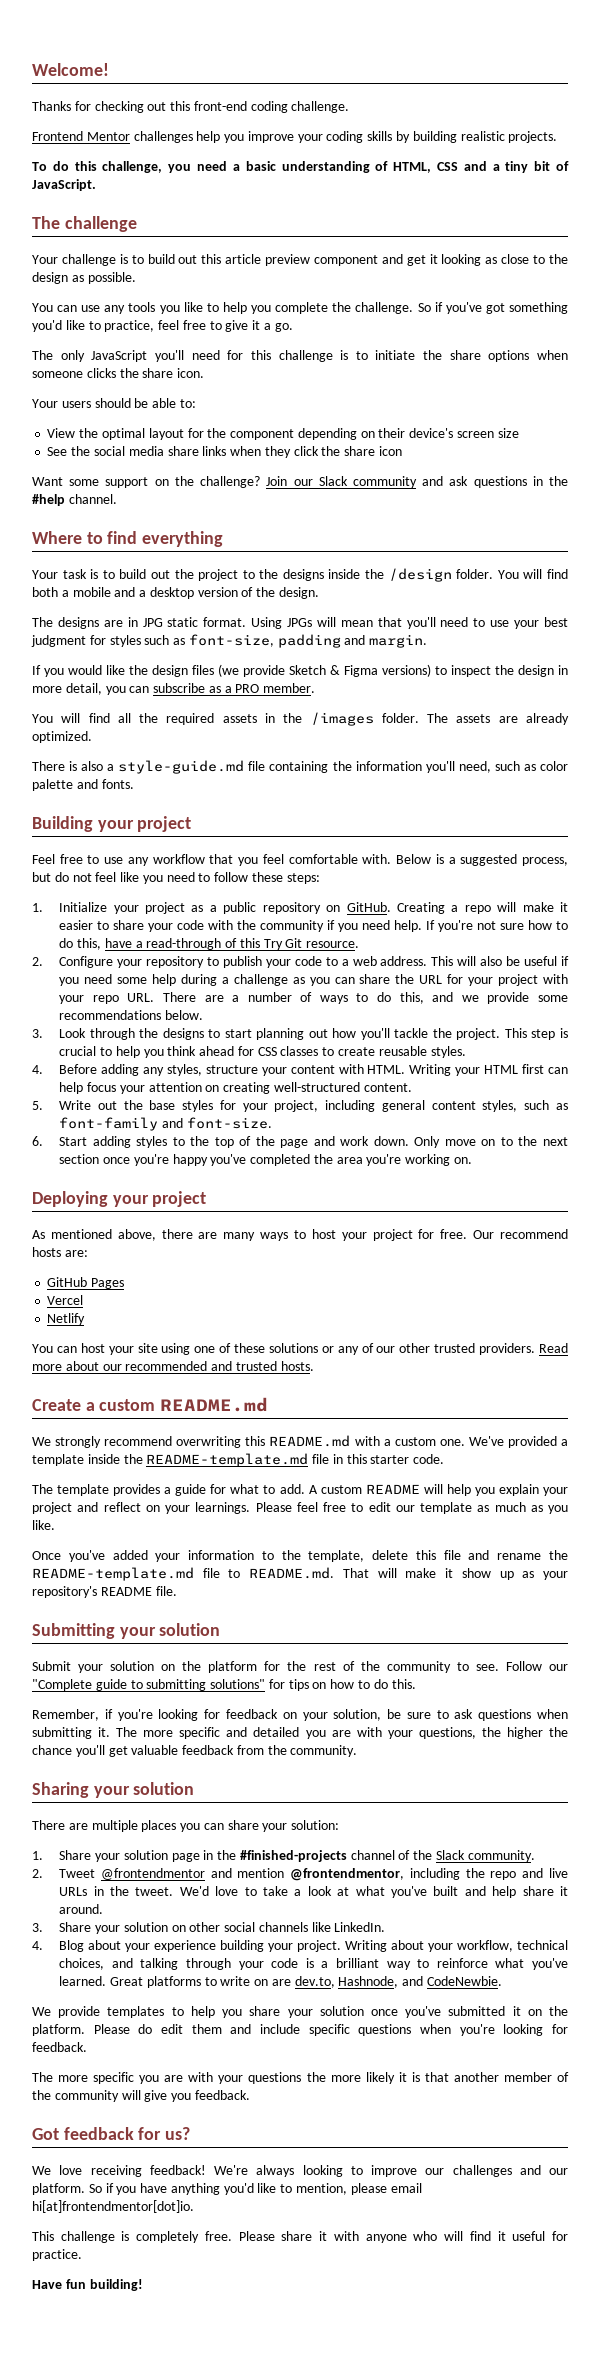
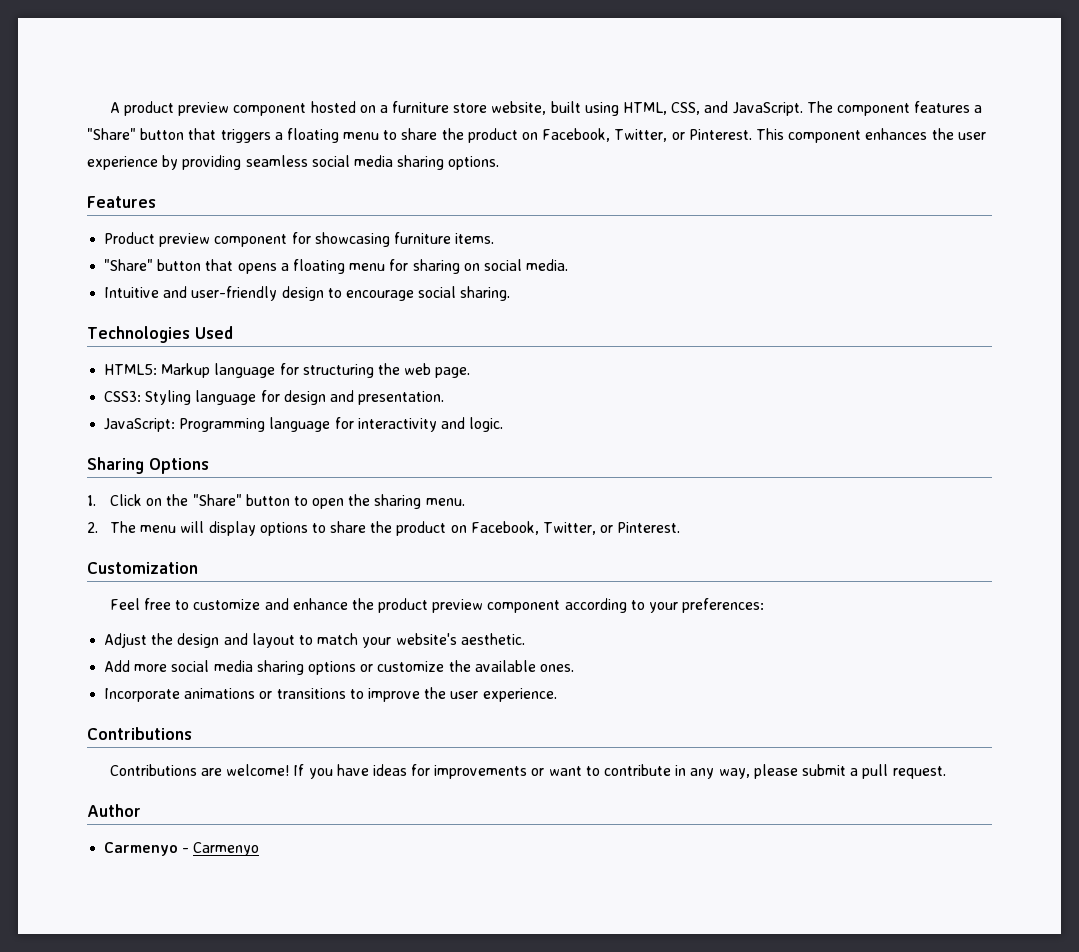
[32,63,109,76] [32,101,350,113] [32,131,558,143] [32,161,569,173] [32,179,96,191] [32,216,137,232] [32,254,568,266] [32,272,136,284] [32,302,569,314] [32,320,293,332] [32,350,569,362] [32,368,205,378] [32,398,196,408] [47,428,519,440] [47,446,402,458] [32,476,568,488] [32,494,117,506] [32,531,224,547] [32,568,568,582] [32,587,320,599] [32,617,568,629] [31,634,428,648] [32,664,568,677] [32,683,316,695] [32,712,569,726] [32,731,92,743] [32,760,569,774] [32,779,134,791] [32,816,192,832] [32,854,568,866] [32,872,320,884] [32,902,568,914] [59,920,569,932] [59,938,360,950] [32,956,569,968] [59,974,568,986] [59,992,569,1004] [59,1010,203,1020] [32,1028,568,1040] [59,1046,466,1058] [32,1064,568,1076] [59,1082,412,1094] [32,1100,568,1112] [59,1117,272,1131] [32,1136,568,1148] [59,1154,472,1166] [32,1191,207,1207] [32,1229,568,1241] [32,1247,88,1257] [47,1277,125,1289] [47,1295,84,1305] [47,1313,86,1325] [32,1343,568,1355] [32,1361,314,1371] [32,1397,269,1412] [32,1435,568,1448] [32,1453,445,1467] [32,1484,568,1496] [32,1502,568,1514] [32,1520,55,1530] [32,1550,568,1562] [32,1567,569,1581] [32,1586,177,1598] [32,1623,221,1639] [32,1661,568,1673] [32,1679,416,1691] [32,1709,568,1721] [32,1727,568,1739] [32,1745,358,1757] [32,1782,195,1798] [32,1820,340,1832] [32,1850,535,1862] [32,1868,569,1881] [59,1886,568,1898] [59,1904,104,1914] [32,1922,386,1934] [32,1940,568,1952] [59,1958,568,1970] [59,1976,502,1988] [32,2006,569,2018] [32,2024,569,2036] [32,2042,87,2052] [32,2072,569,2084] [32,2090,250,2102] [32,2127,191,2140] [32,2165,568,2177] [32,2183,422,2195] [32,2200,194,2213] [32,2231,569,2243] [32,2249,82,2261] [32,2279,143,2291] Welcome! // Thanks for checking out this front-end coding challenge. // Frontend Mentor challenges help you improve your coding skills by building realistic projects. // To do this challenge, you need a basic understanding of HTML, CSS and a tiny bit of JavaScript. // The challenge // Your challenge is to build out this article preview component and get it looking as close to the design as possible. // You can use any tools you like to help you complete the challenge. So if you've got something you'd like to practice, feel free to give it a go. // The only JavaScript you'll need for this challenge is to initiate the share options when someone clicks the share icon. // Your users should be able to: // View the optimal layout for the component depending on their device's screen size // See the social media share links when they click the share icon // Want some support on the challenge? Join our Slack community and ask questions in the #help channel. // Where to find everything // Your task is to build out the project to the designs inside the /design folder. You will find both a mobile and a desktop version of the design. // The designs are in JPG static format. Using JPGs will mean that you'll need to use your best judgment for styles such as font-size, padding and margin. // If you would like the design files (we provide Sketch & Figma versions) to inspect the design in more detail, you can subscribe as a PRO member. // You will find all the required assets in the /images folder. The assets are already optimized. // There is also a style-guide.md file containing the information you'll need, such as color palette and fonts. // Building your project // Feel free to use any workflow that you feel comfortable with. Below is a suggested process, but do not feel like you need to follow these steps: // 1. Initialize your project as a public repository on GitHub. Creating a repo will make it easier to share your code with the community if you need help. If you're not sure how to do this, have a read-through of this Try Git resource. // 2. Configure your repository to publish your code to a web address. This will also be useful if you need some help during a challenge as you can share the URL for your project with your repo URL. There are a number of ways to do this, and we provide some recommendations below. // 3. Look through the designs to start planning out how you'll tackle the project. This step is crucial to help you think ahead for CSS classes to create reusable styles. // 4. Before adding any styles, structure your content with HTML. Writing your HTML first can help focus your attention on creating well-structured content. // 5. Write out the base styles for your project, including general content styles, such as font-family and font-size. // 6. Start adding styles to the top of the page and work down. Only move on to the next section once you're happy you've completed the area you're working on. // Deploying your project // As mentioned above, there are many ways to host your project for free. Our recommend hosts are: // GitHub Pages // Vercel // Netlify // You can host your site using one of these solutions or any of our other trusted providers. Read more about our recommended and trusted hosts. // Create a custom README.md // We strongly recommend overwriting this README.md with a custom one. We've provided a template inside the README-template.md file in this starter code. // The template provides a guide for what to add. A custom README will help you explain your project and reflect on your learnings. Please feel free to edit our template as much as you like. // Once you've added your information to the template, delete this file and rename the README-template.md file to README.md. That will make it show up as your repository's README file. // Submitting your solution // Submit your solution on the platform for the rest of the community to see. Follow our "Complete guide to submitting solutions" for tips on how to do this. // Remember, if you're looking for feedback on your solution, be sure to ask questions when submitting it. The more specific and detailed you are with your questions, the higher the chance you'll get valuable feedback from the community. // Sharing your solution // There are multiple places you can share your solution: // 1. Share your solution page in the #finished-projects channel of the Slack community. // 2. Tweet @frontendmentor and mention @frontendmentor, including the repo and live URLs in the tweet. We'd love to take a look at what you've built and help share it around. // 3. Share your solution on other social channels like LinkedIn. // 4. Blog about your experience building your project. Writing about your workflow, technical choices, and talking through your code is a brilliant way to reinforce what you've learned. Great platforms to write on are dev.to, Hashnode, and CodeNewbie. // We provide templates to help you share your solution once you've submitted it on the platform. Please do edit them and include specific questions when you're looking for feedback. // The more specific you are with your questions the more likely it is that another member of the community will give you feedback. // Got feedback for us? // We love receiving feedback! We're always looking to improve our challenges and our platform. So if you have anything you'd like to mention, please email hi[at]frontendmentor[dot]io. // This challenge is completely free. Please share it with anyone who will find it useful for practice. // Have fun building! -> [109,101,983,116] [87,128,986,143] [87,155,500,170] [87,196,156,208] [104,232,495,247] [104,259,569,274] [104,286,511,301] [87,326,233,343] [104,363,471,378] [104,390,445,405] [104,417,504,432] [87,457,209,474] [87,494,465,509] [87,521,681,536] [87,562,198,574] [109,598,765,613] [104,633,525,648] [104,660,574,675] [104,687,557,702] [87,727,192,740] [109,764,946,779] [87,804,141,817] [104,842,260,856] A product preview component hosted on a furniture store website, built using HTML, CSS, and JavaScript. The component features a "Share" button that triggers a floating menu to share the product on Facebook, Twitter, or Pinterest. This component enhances the user experience by providing seamless social media sharing options. // Features // Product preview component for showcasing furniture items. // "Share" button that opens a floating menu for sharing on social media. // Intuitive and user-friendly design to encourage social sharing. // Technologies Used // HTML5: Markup language for structuring the web page. // CSS3: Styling language for design and presentation. // JavaScript: Programming language for interactivity and logic. // Sharing Options // 1. Click on the "Share" button to open the sharing menu. // 2. The menu will display options to share the product on Facebook, Twitter, or Pinterest. // Customization // Feel free to customize and enhance the product preview component according to your preferences: // Adjust the design and layout to match your website's aesthetic. // Add more social media sharing options or customize the available ones. // Incorporate animations or transitions to improve the user experience. // Contributions // Contributions are welcome! If you have ideas for improvements or want to contribute in any way, please submit a pull request. // Author // Carmenyo - Carmenyo

